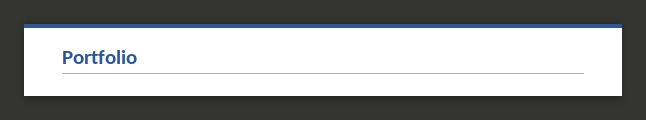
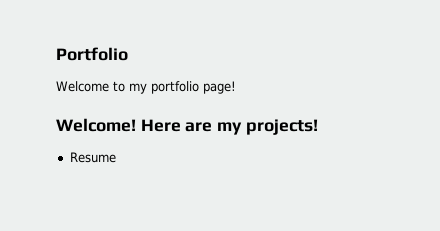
(137, 57) none -> [56,81,236,94] [56,118,318,135] [69,152,116,163] // Welcome to my portfolio page! // Welcome! Here are my projects! // Resume

